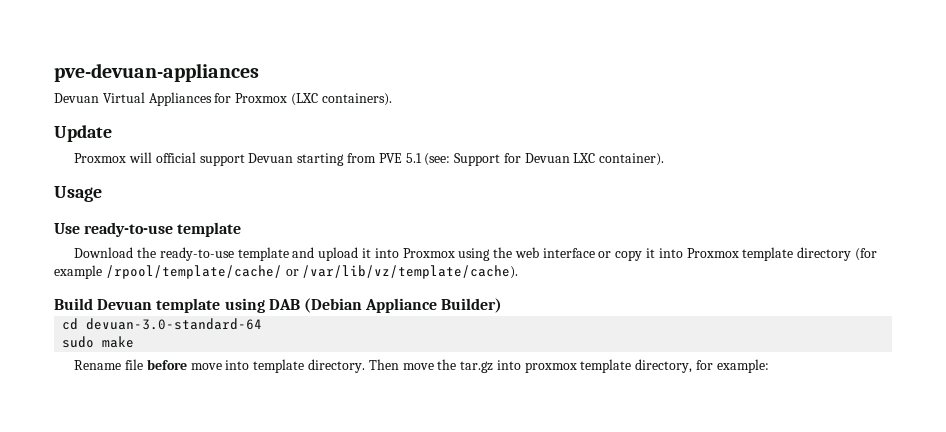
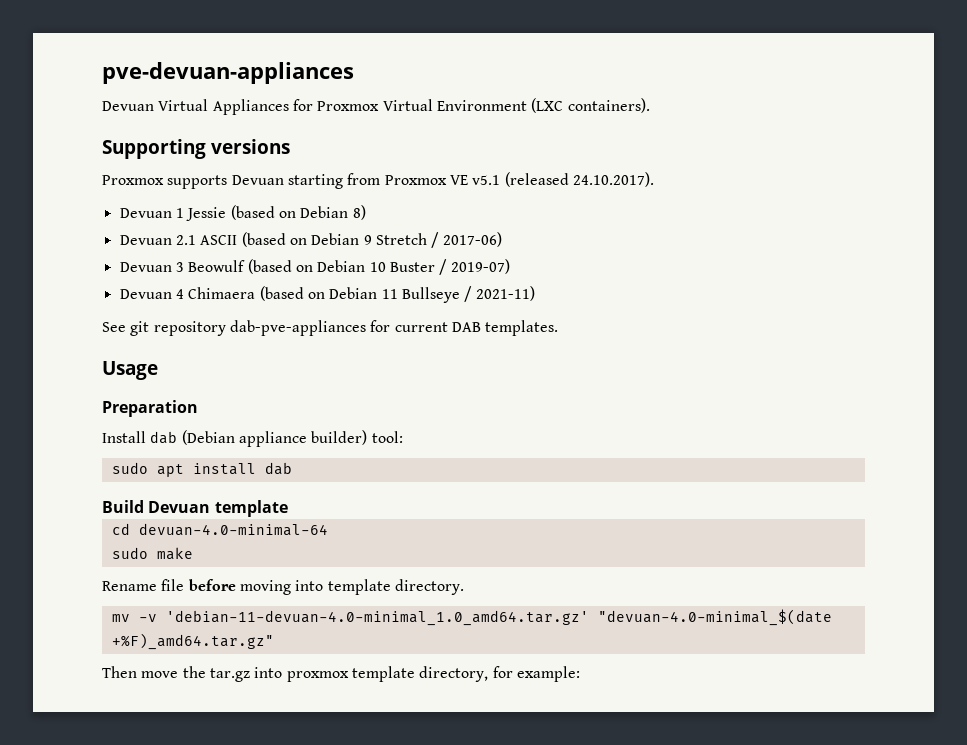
(288, 98) none -> [382,99,527,111] Virtual Environment
[54,125,112,142] [74,152,665,166] [54,186,102,202] [54,222,242,237] [74,247,877,261] [54,265,519,279] [54,298,503,313] Update // Proxmox will official support Devuan starting from PVE 5.1 (see: Support for Devuan LXC container). // Usage // Use ready-to-use template // Download the ready-to-use template and upload it into Proxmox using the web interface or copy it into Proxmox template directory (for example /rpool/template/cache/ or /var/lib/vz/template/cache). // Build Devuan template using DAB (Debian Appliance Builder) -> [102,139,291,159] [102,172,654,189] [119,205,366,221] [119,232,503,248] [119,259,511,275] [119,286,536,303] [102,320,559,336] [102,361,158,380] [102,400,198,417] [102,430,403,447] [111,462,292,477] [102,500,288,517] Supporting versions // Proxmox supports Devuan starting from Proxmox VE v5.1 (released 24.10.2017). // Devuan 1 Jessie (based on Debian 8) // Devuan 2.1 ASCII (based on Debian 9 Stretch / 2017-06) // Devuan 3 Beowulf (based on Debian 10 Buster / 2019-07) // Devuan 4 Chimaera (based on Debian 11 Bullseye / 2021-11) // See git repository dab-pve-appliances for current DAB templates. // Usage // Preparation // Install dab (Debian appliance builder) tool: // sudo apt install dab // Build Devuan template
[86,318,263,330] devuan-3.0-standard-64 -> [138,523,328,536] devuan-4.0-minimal-64
[190,363,222,370] move -> [239,580,291,595] moving
(365, 366) none -> [111,609,832,626] [111,633,274,650] // mv -v 'debian-11-devuan-4.0-minimal_1.0_amd64.tar.gz' "devuan-4.0-minimal_$(date +%F)_amd64.tar.gz" //

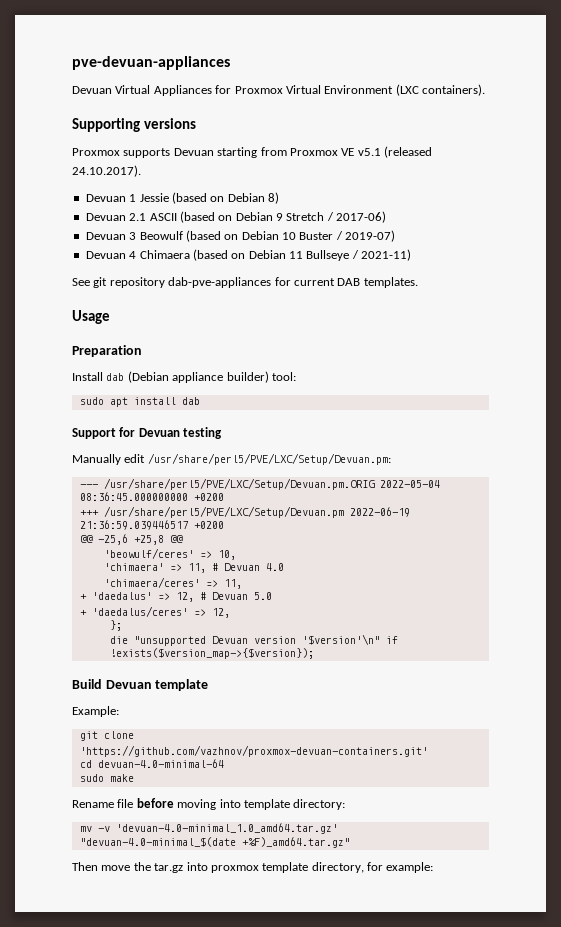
(292, 468) none -> [72,427,223,439] [72,453,391,465] [79,478,440,490] [79,492,224,501] [79,506,410,518] [79,520,224,530] [79,534,183,545] [103,548,236,560] [103,563,284,573] [103,577,242,589] [79,592,272,602] [79,606,230,618] [109,620,122,631] [109,634,398,646] [109,648,314,659] // Support for Devuan testing // Manually edit /usr/share/perl5/PVE/LXC/Setup/Devuan.pm: // --- /usr/share/perl5/PVE/LXC/Setup/Devuan.pm.ORIG 2022-05-04 08:36:45.000000000 +0200 // +++ /usr/share/perl5/PVE/LXC/Setup/Devuan.pm 2022-06-19 21:36:59.039446517 +0200 // @@ -25,6 +25,8 @@ // 'beowulf/ceres' => 10, // 'chimaera' => 11, # Devuan 4.0 // 'chimaera/ceres' => 11, // + 'daedalus' => 12, # Devuan 5.0 // + 'daedalus/ceres' => 12, // }; // die "unsupported Devuan version '$version'\n" if !exists($version_map->{$version});
(288, 508) none -> [72,706,119,717] [79,731,134,741] [79,745,428,757] // Example: // git clone 'https://github.com/vazhnov/proxmox-devuan-containers.git'
[394,579,464,595] directory. -> [293,799,346,810] directory:
[165,610,589,626] 'debian-11-devuan-4.0-minimal_1.0_amd64.tar.gz' -> [115,823,338,834] 'devuan-4.0-minimal_1.0_amd64.tar.gz'

